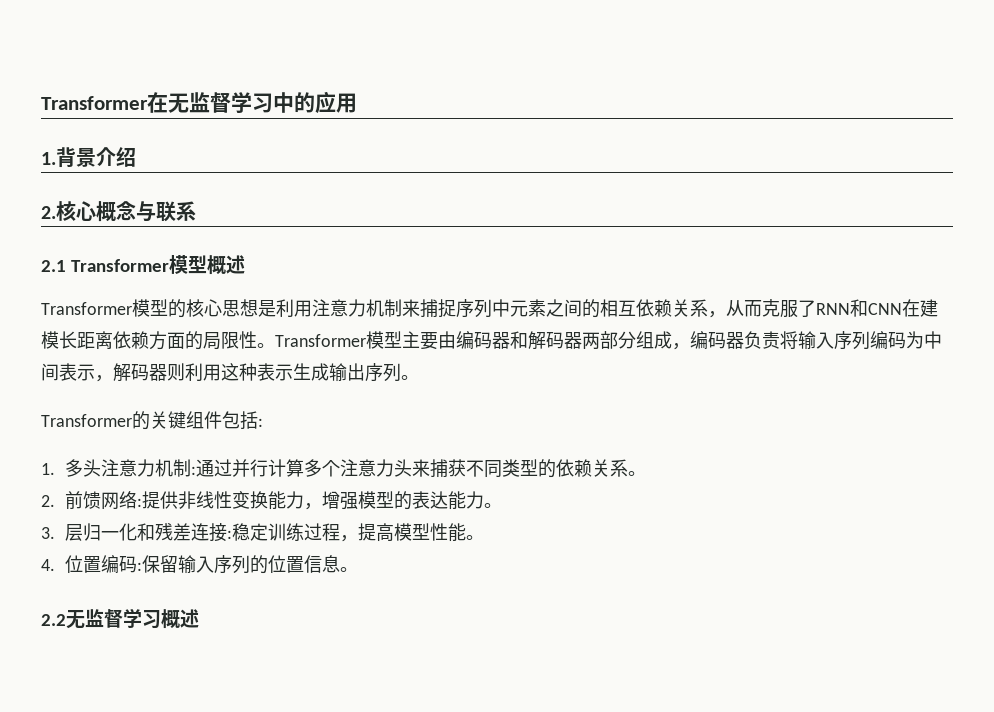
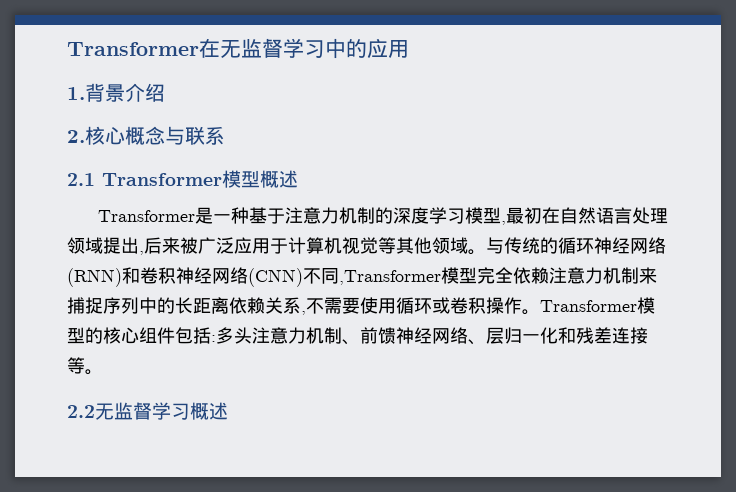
[132,299,312,318] 模型的核心思想是利用 -> [194,207,668,225] [67,237,666,255] [67,267,549,287] 是一种基于注意力机制的深度学习模型,最初在自然语言处理领域提出,后来被广泛应用于计算机视觉等其他领域。与传统的循环神经网络(RNN)和卷积神经网络(CNN)不同,Transformer模型完全依赖
[510,299,938,318] [41,331,942,350] [41,363,419,382] [41,411,186,430] 元素之间的相互依赖关系，从而克服了RNN和CNN在建模长距离依赖方面的局限性。Transformer模型主要由编码器和解码器两部分组成，编码器负责将输入序列编码为中间表示，解码器则利用这种表示生成输出序列。 // Transformer的关键 -> [157,297,655,315] [67,327,139,344] 的长距离依赖关系,不需要使用循环或卷积操作。Transformer模型的核心
[41,463,55,475] // 1. -> (216, 338) none
[191,459,647,478] [41,491,503,510] [41,527,55,539] :通过并行计算多个注意力头来捕获不同类型的依赖关系。 // 2.前馈网络:提供非线性变换能力，增强模型的表达能力。 // 3. -> [342,327,486,345] 、前馈神经网络、
[227,523,485,542] [41,555,341,574] :稳定训练过程，提高模型性能。 // 4.位置编码:保留输入序列的位置信息 -> [67,357,85,374] 等

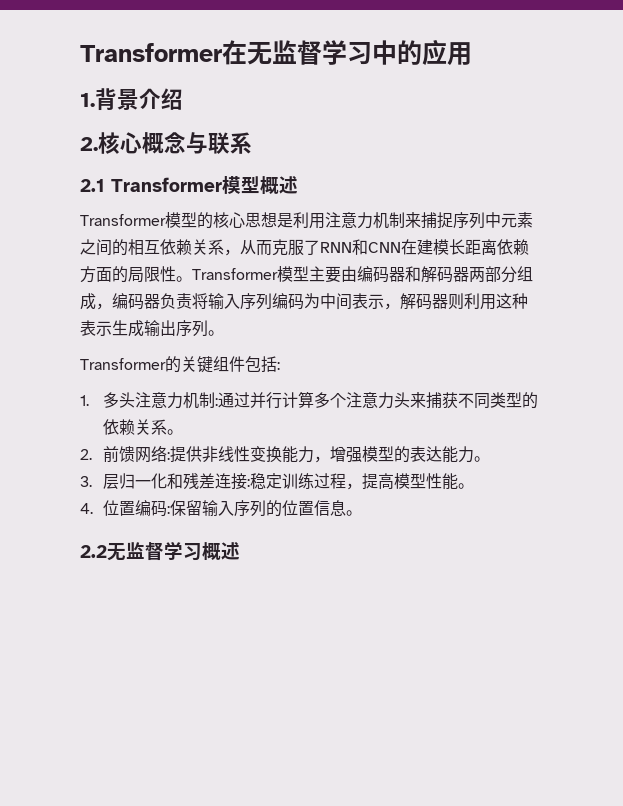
[194,207,668,225] [67,237,666,255] [67,267,549,287] 是一种基于注意力机制的深度学习模型,最初在自然语言处理领域提出,后来被广泛应用于计算机视觉等其他领域。与传统的循环神经网络(RNN)和卷积神经网络(CNN)不同,Transformer模型完全依赖 -> [165,212,325,229] 模型的核心思想是利用
[157,297,655,315] [67,327,139,344] 的长距离依赖关系,不需要使用循环或卷积操作。Transformer模型的核心 -> [501,212,533,228] [80,239,529,256] [80,266,533,283] [80,293,528,310] [80,320,224,337] [80,356,213,373] 元素之间的相互依赖关系，从而克服了RNN和CNN在建模长距离依赖方面的局限性。Transformer模型主要由编码器和解码器两部分组成，编码器负责将输入序列编码为中间表示，解码器则利用这种表示生成输出序列。 // Transformer的关键
(216, 338) none -> [80,395,89,406] // 1.
[342,327,486,345] 、前馈神经网络、 -> [214,391,538,409] [102,419,183,435] [80,445,490,463] [80,476,92,487] :通过并行计算多个注意力头来捕获不同类型的依赖关系。 // 2.前馈网络:提供非线性变换能力，增强模型的表达能力。 // 3.
[67,357,85,374] 等 -> [246,473,474,490] [80,500,346,517] :稳定训练过程，提高模型性能。 // 4.位置编码:保留输入序列的位置信息

